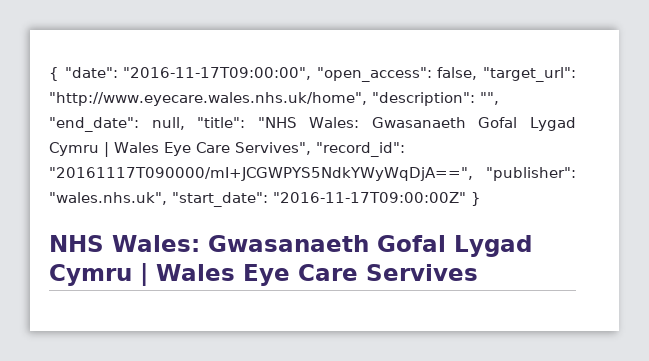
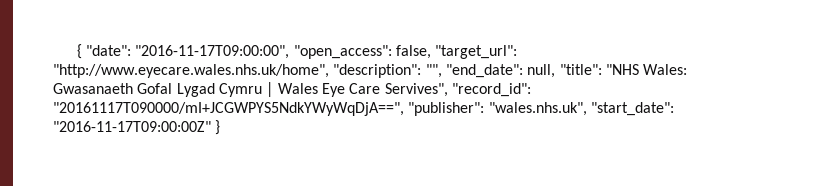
[49,235,532,257] [49,263,478,286] // NHS Wales: Gwasanaeth Gofal Lygad Cymru | Wales Eye Care Servives -> (221, 127) none

